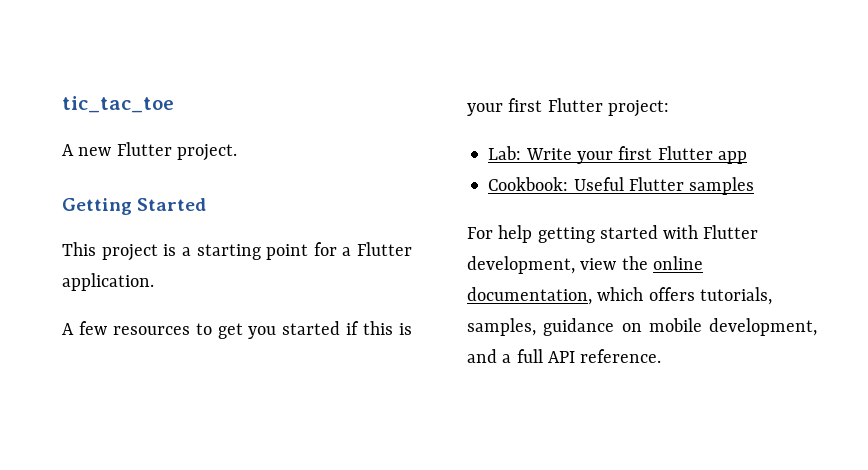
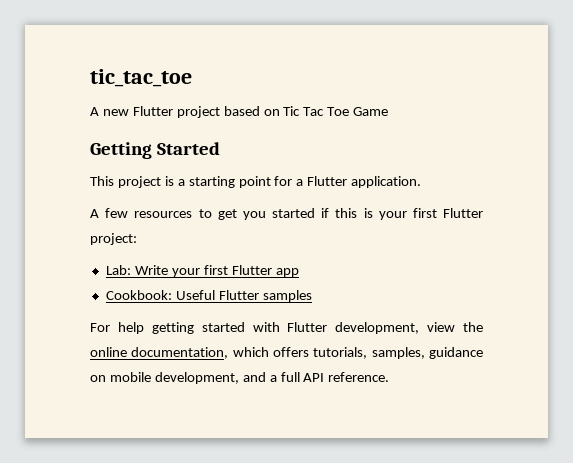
[176,144,237,161] project. -> [176,106,389,118] project based on Tic Tac Toe Game

